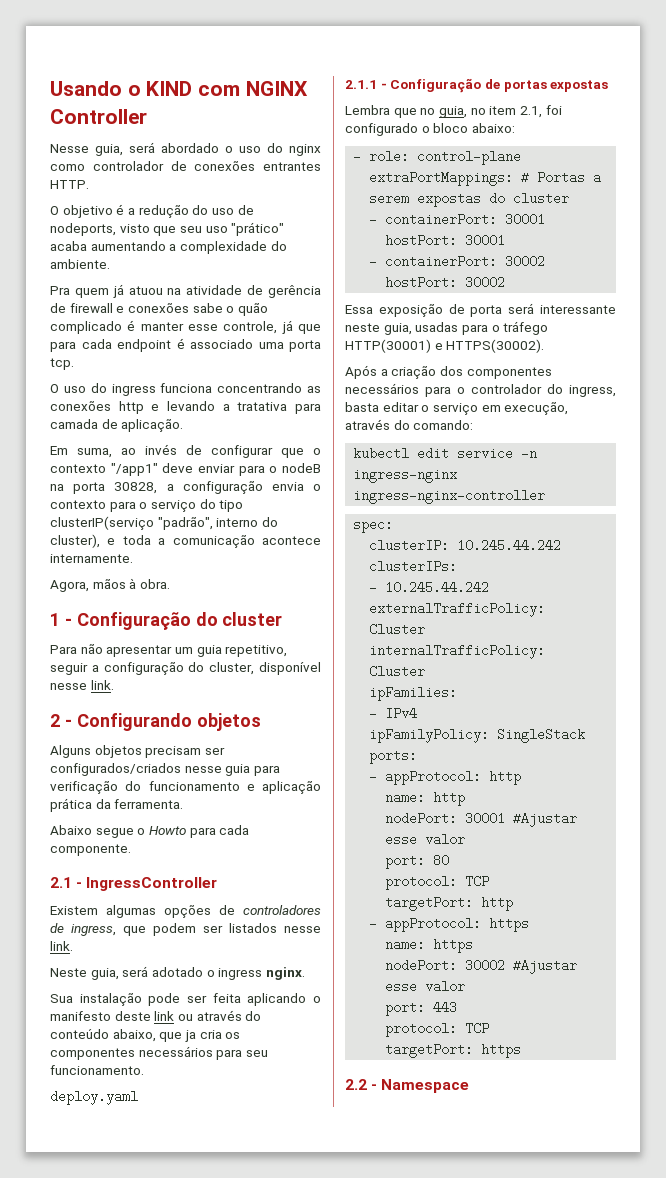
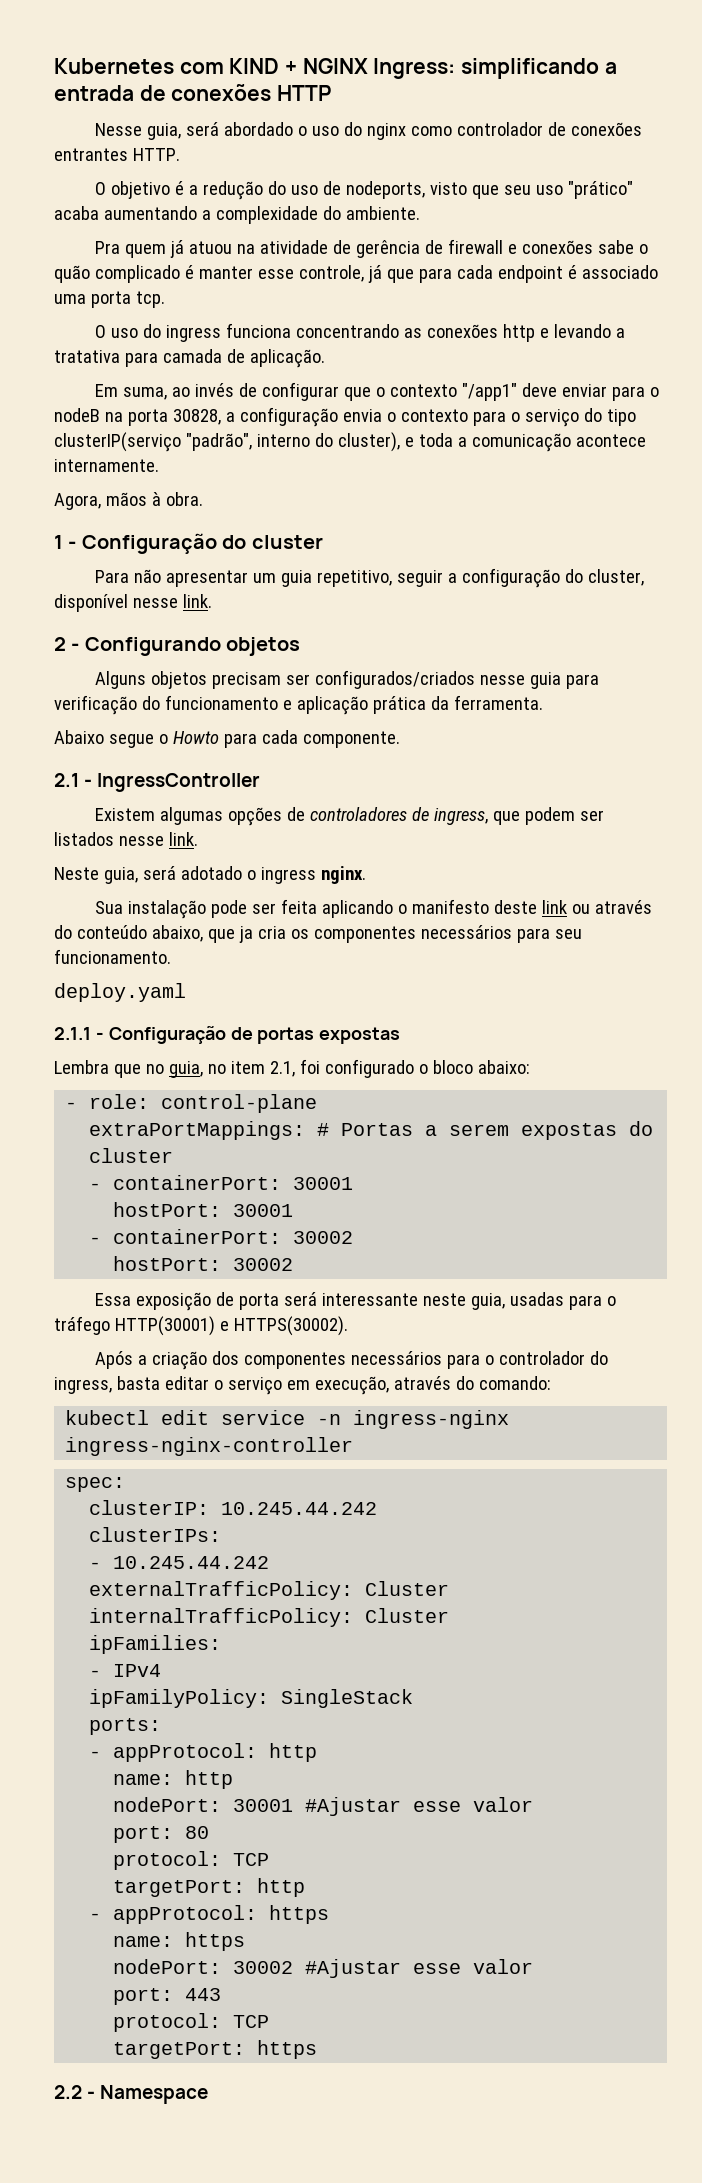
[50,81,308,96] [50,109,147,124] Usando o KIND com NGINX Controller -> [54,58,617,79] [54,84,332,101] Kubernetes com KIND + NGINX Ingress: simplificando a entrada de conexões HTTP

